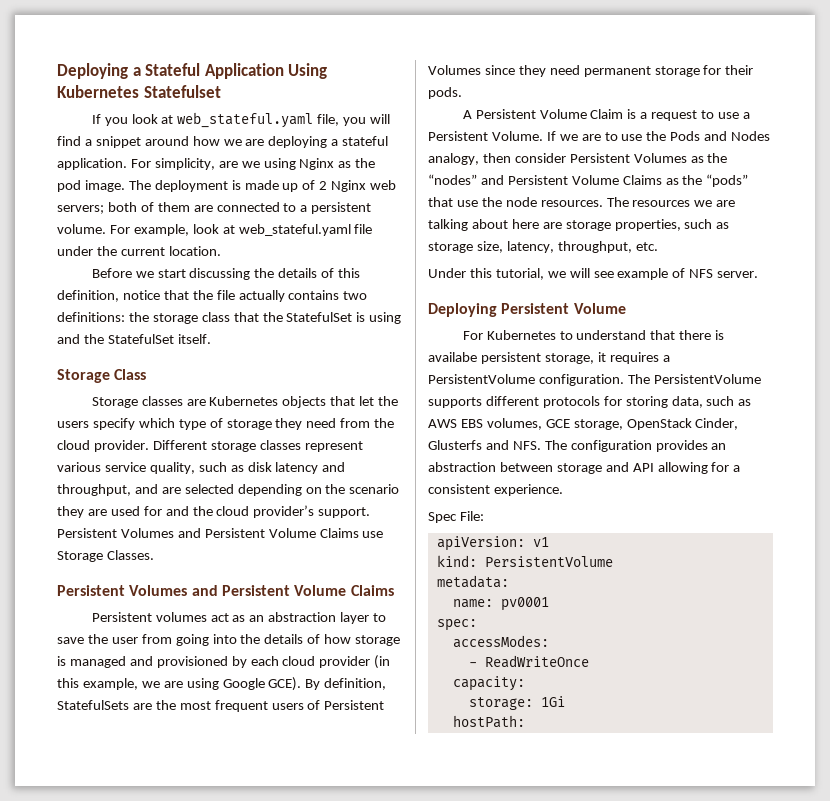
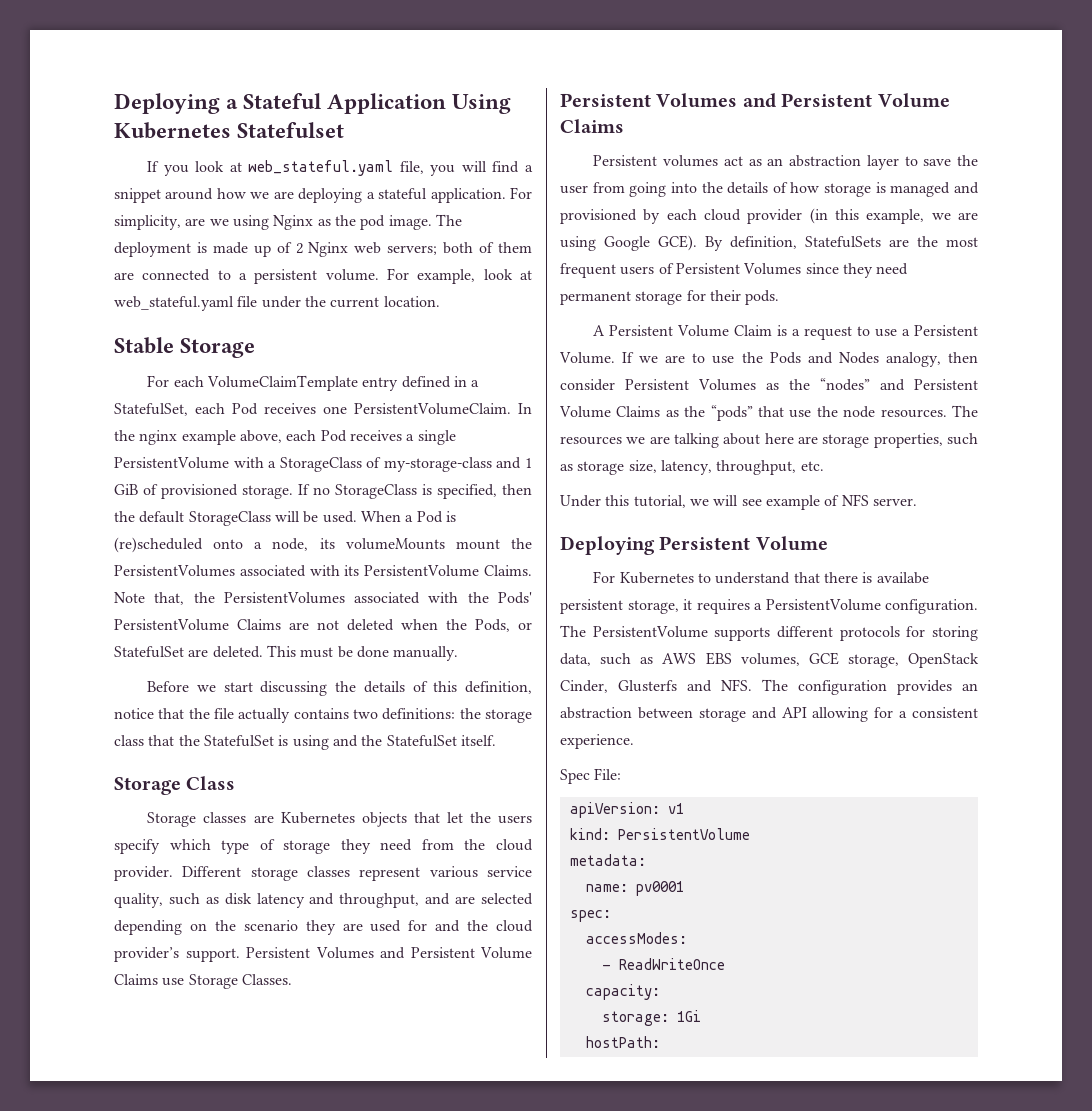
(221, 251) none -> [114,337,256,358] [147,375,480,391] [114,403,532,416] [114,430,456,445] [114,457,532,472] [114,484,532,499] [114,511,456,526] [114,537,532,553] [114,565,532,577] [114,592,532,605] [114,619,532,632] [114,645,459,661] // Stable Storage // For each VolumeClaimTemplate entry defined in a StatefulSet, each Pod receives one PersistentVolumeClaim. In the nginx example above, each Pod receives a single PersistentVolume with a StorageClass of my-storage-class and 1 GiB of provisioned storage. If no StorageClass is specified, then the default StorageClass will be used. When a Pod is (re)scheduled onto a node, its volumeMounts mount the PersistentVolumes associated with its PersistentVolume Claims. Note that, the PersistentVolumes associated with the Pods' PersistentVolume Claims are not deleted when the Pods, or StatefulSet are deleted. This must be done manually.

